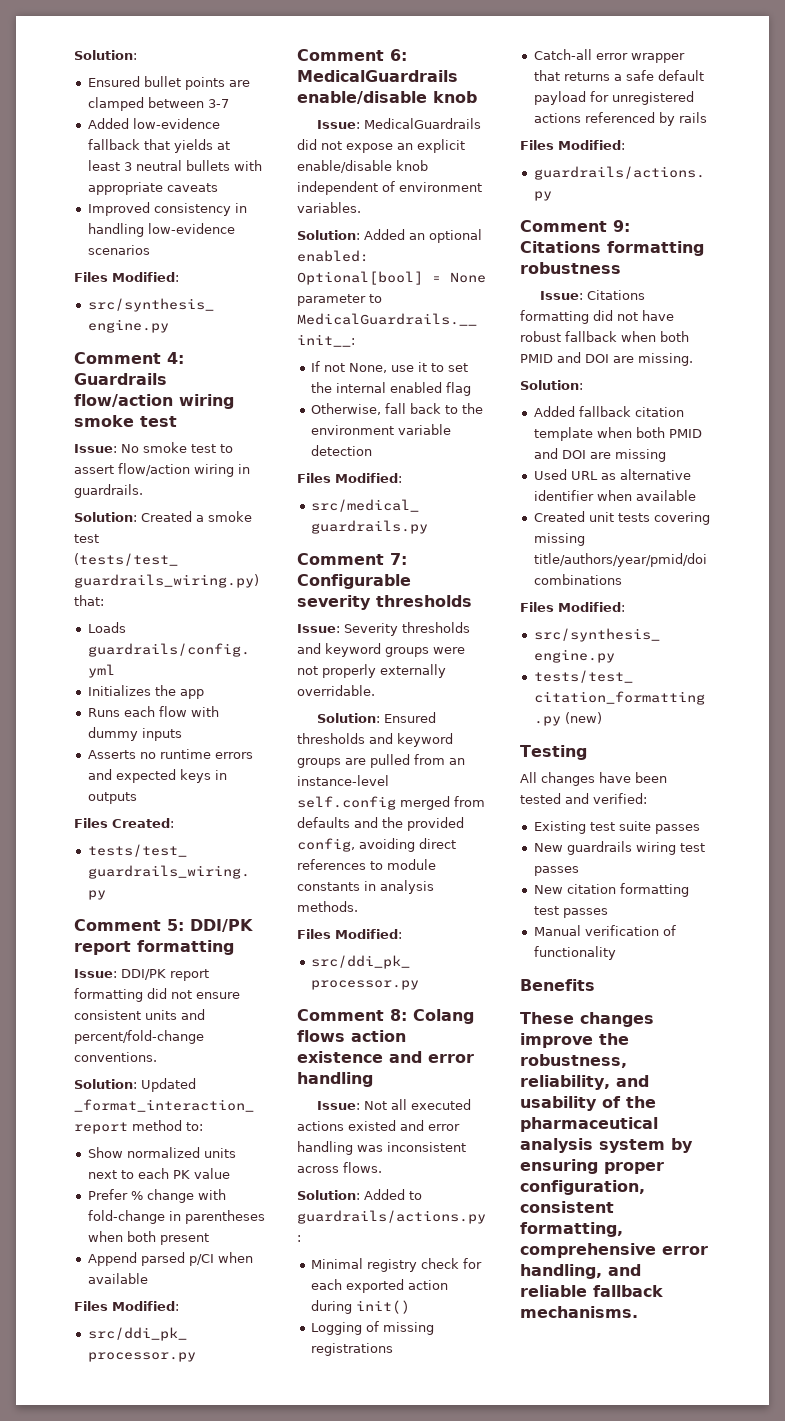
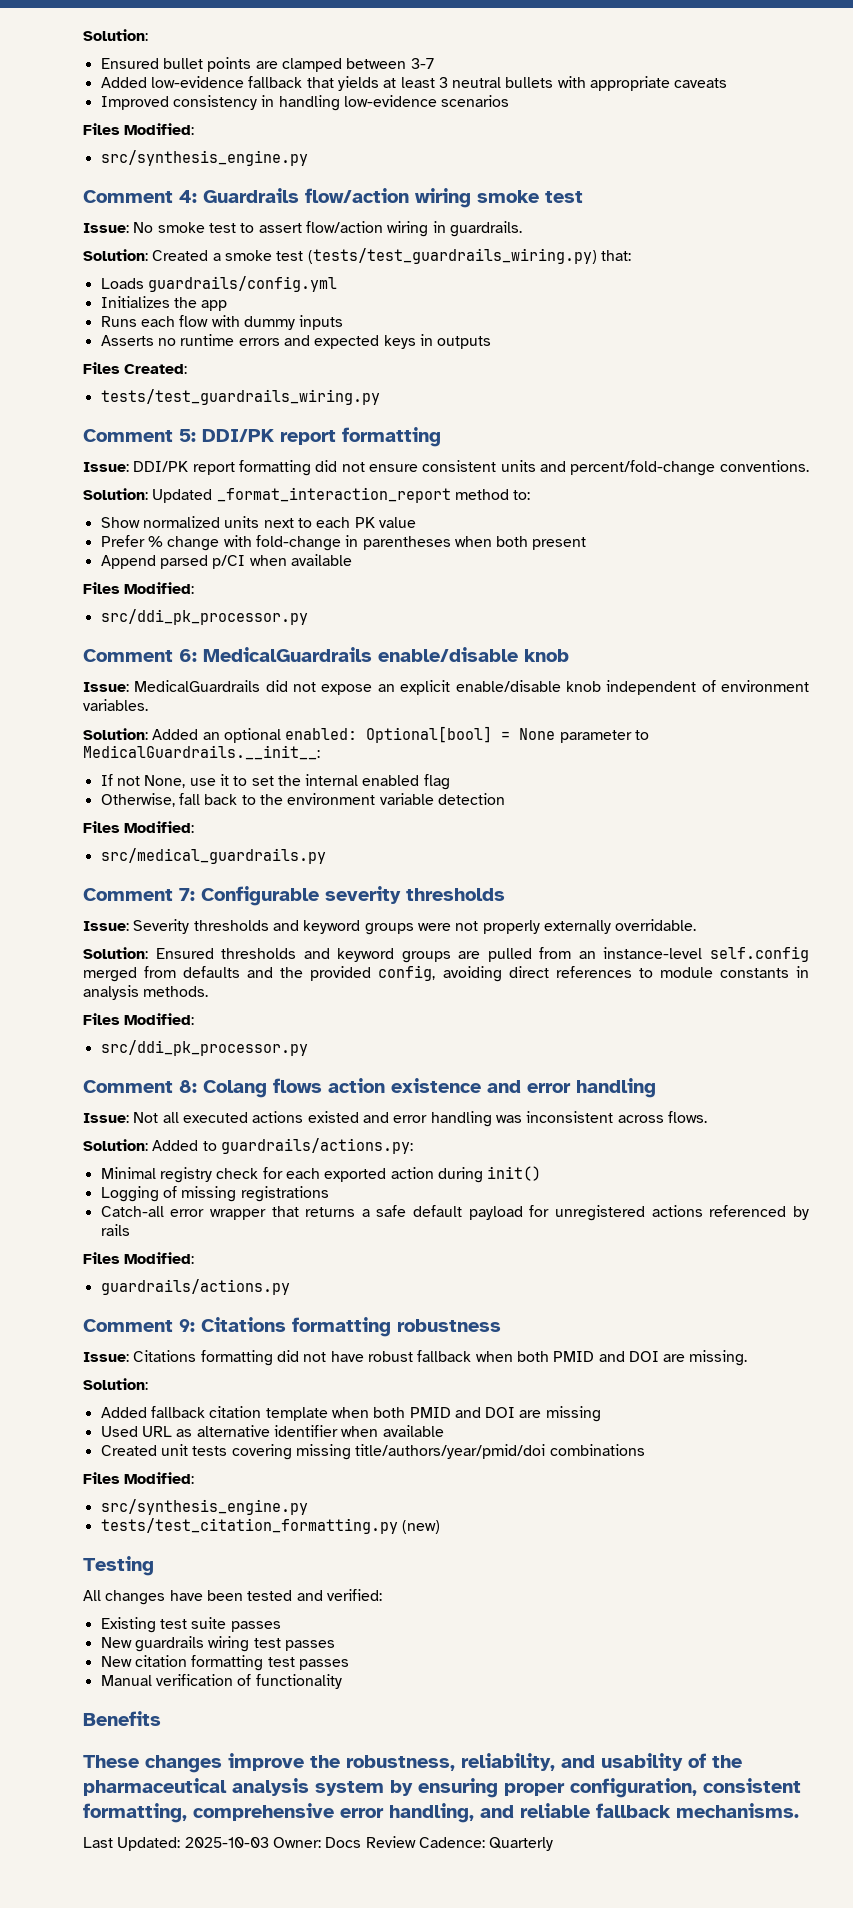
(638, 1312) none -> [83,1836,554,1851] // Last Updated: 2025-10-03 Owner: Docs Review Cadence: Quarterly

